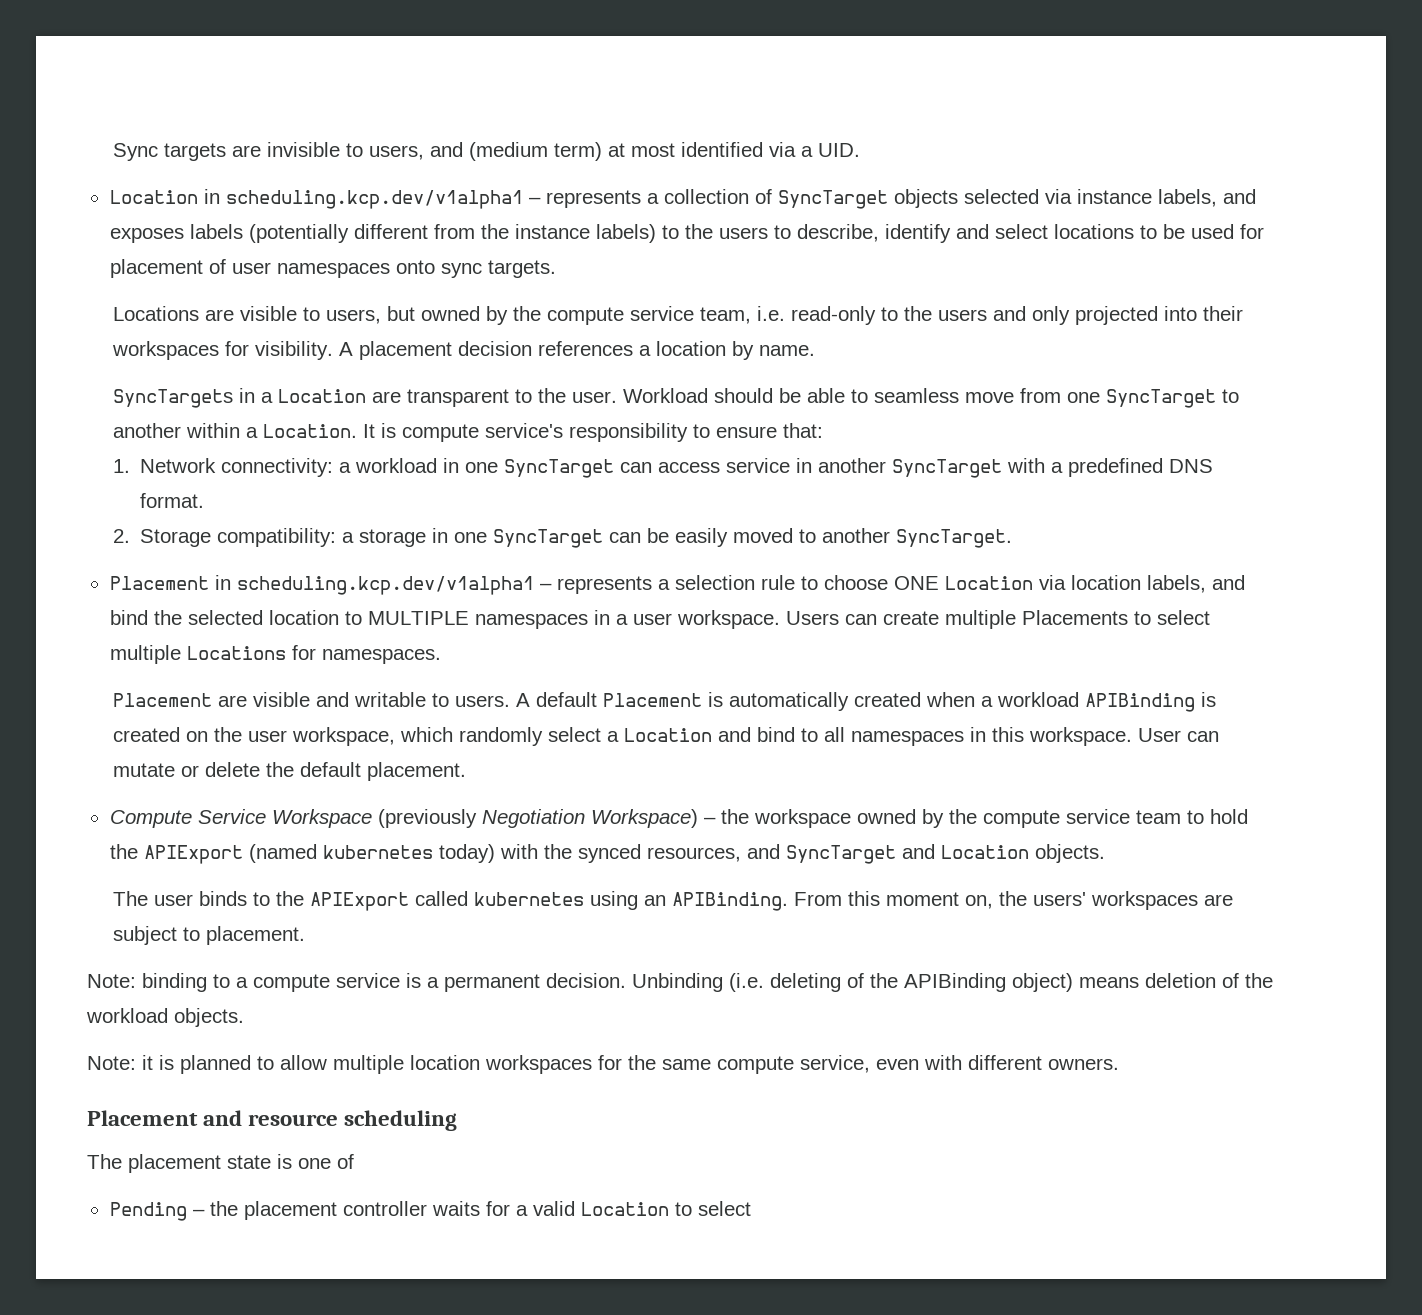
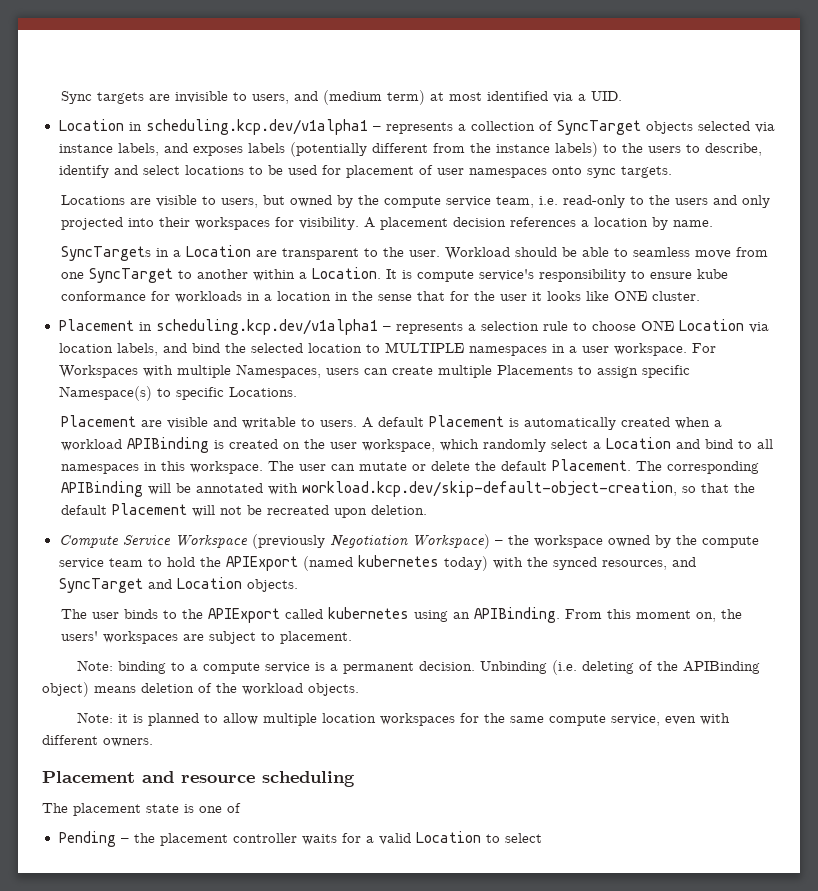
[782,423,823,438] [112,458,1214,478] [140,493,205,508] [112,528,1013,548] that: // 1. Network connectivity: a workload in one SyncTarget can access service in another SyncTarget with a predefined DNS format. // 2. Storage compatibility: a storage in one SyncTarget can be easily moved to another SyncTarget. -> [696,269,728,279] [60,290,700,303] kube conformance for workloads in a location in the sense that for the user it looks like ONE cluster.
[785,611,839,625] Users -> [691,343,716,353] [58,364,359,378] For Workspaces with multiple Namespaces, users
[1156,610,1210,625] [109,645,441,664] select multiple Locations for namespaces. -> [596,365,690,378] [58,386,297,401] assign specific Namespace(s) to specific Locations.
[1137,728,1181,742] User -> [267,461,326,471] The user
[366,762,466,781] placement. -> [551,459,759,474] [60,481,755,497] [60,503,427,518] Placement. The corresponding APIBinding will be annotated with workload.kcp.dev/skip-default-object-creation, so that the default Placement will not be recreated upon deletion.

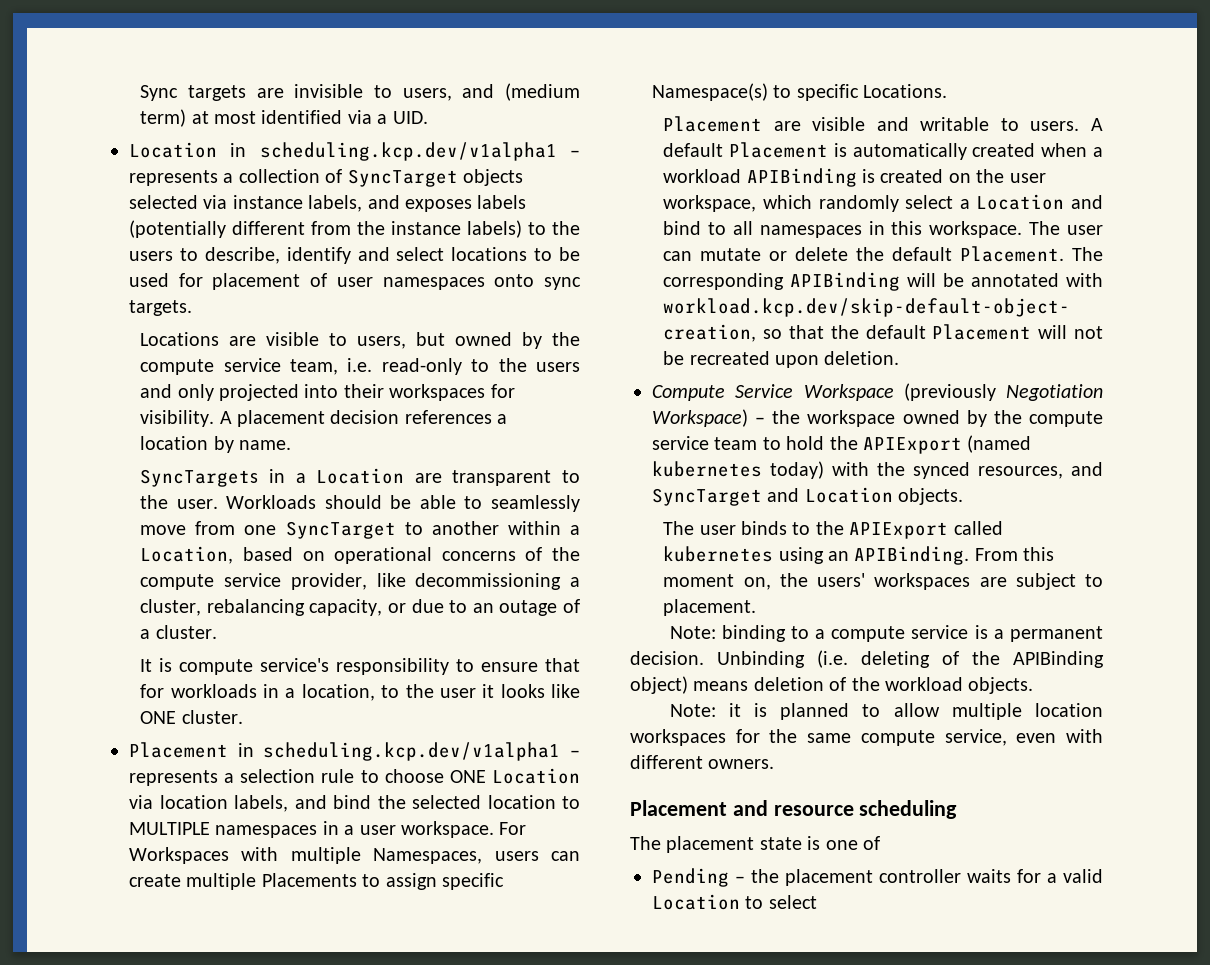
[444,247,510,260] Workload -> [226,495,317,509] Workloads
[632,247,690,257] seamless -> [490,495,580,512] seamlessly
[311,267,381,279] Location. -> [140,546,580,564] [140,573,580,590] [140,599,581,616] [140,625,217,639] Location, based on operational concerns of the compute service provider, like decommissioning a cluster, rebalancing capacity, or due to an outage of a cluster. //
[696,269,728,279] [60,291,146,301] kube conformance -> [545,658,580,672] that
[276,291,469,301] location in the sense that for -> [301,684,400,701] location, to

